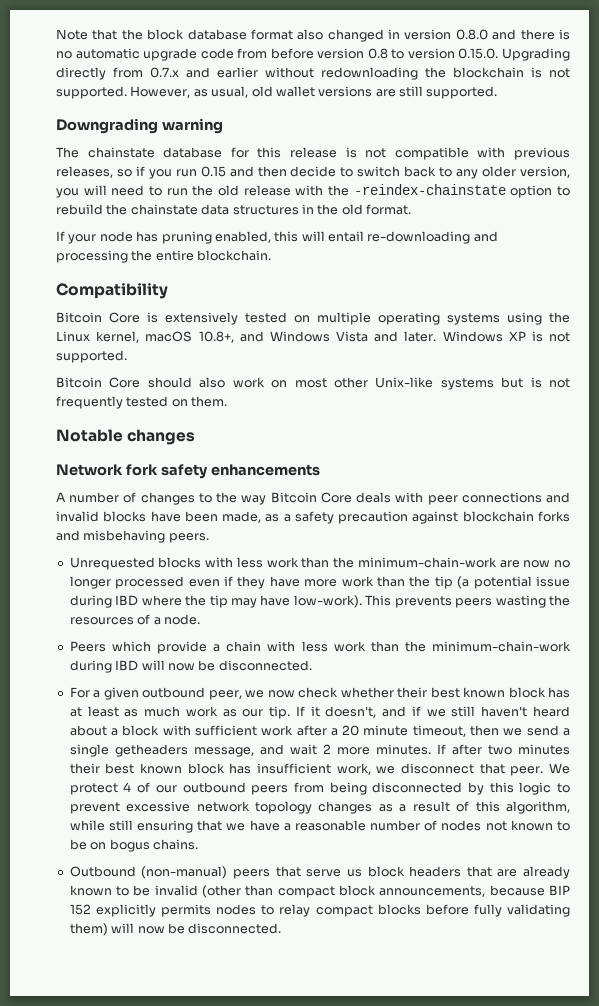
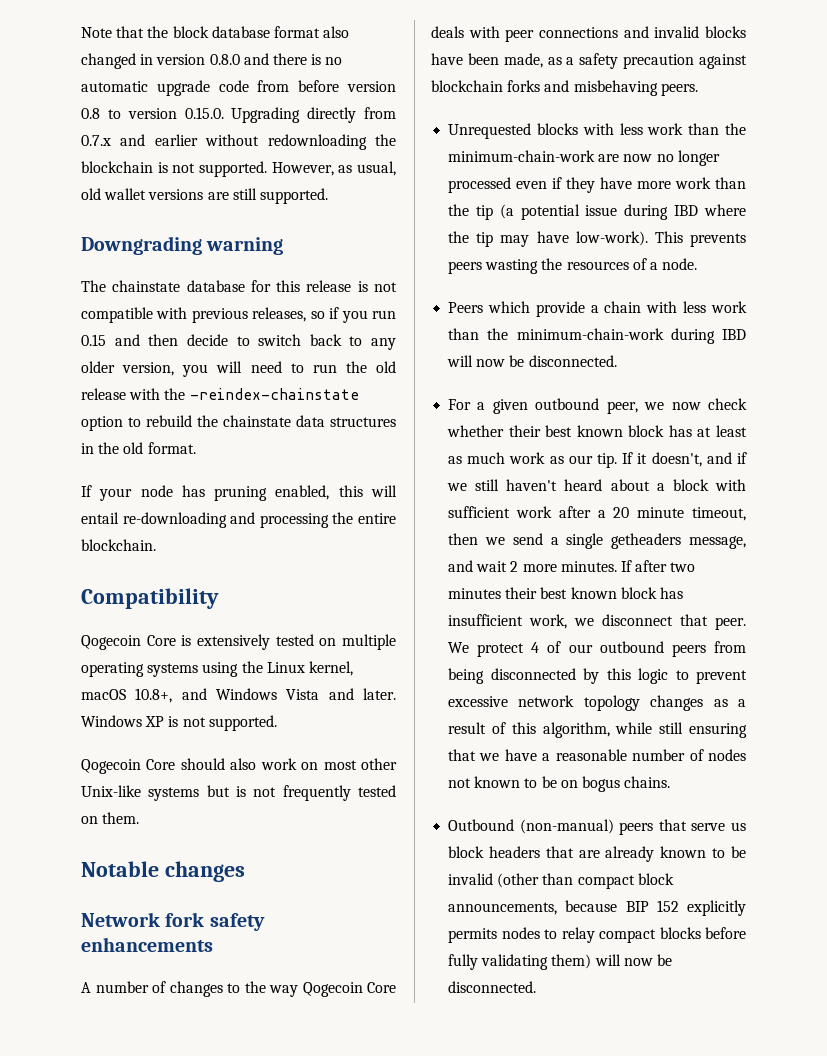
[56,312,102,323] Bitcoin -> [81,635,141,650] Qogecoin
[56,377,102,388] Bitcoin -> [81,759,141,774] Qogecoin
[270,492,317,503] Bitcoin -> [302,982,363,997] Qogecoin

